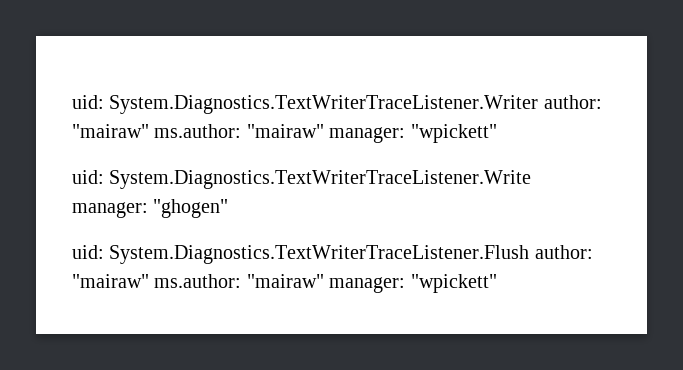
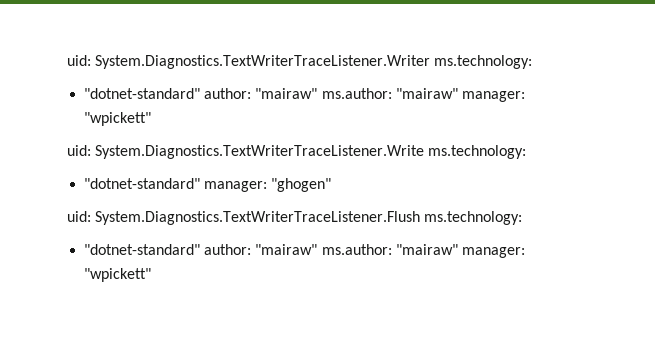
(539, 104) none -> [434,55,533,69] [84,88,201,99] ms.technology: // "dotnet-standard"
(532, 179) none -> [428,145,527,159] [84,178,201,189] ms.technology: // "dotnet-standard"
(530, 254) none -> [424,211,523,225] [84,244,201,255] ms.technology: // "dotnet-standard"

